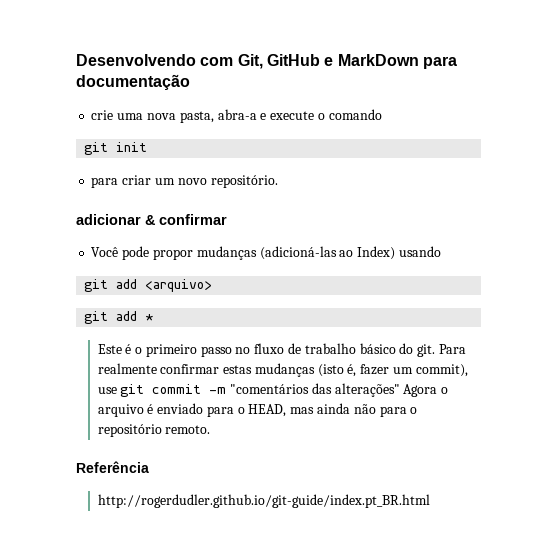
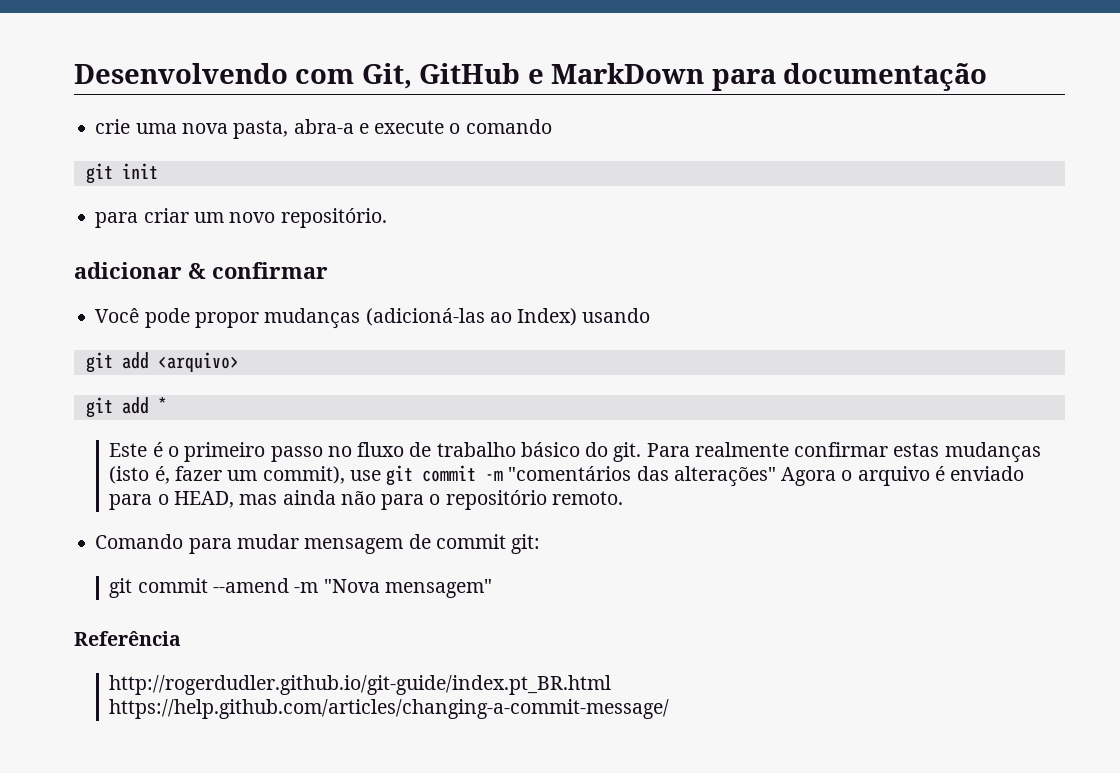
(211, 429) none -> [95,534,541,554] [109,578,492,598] // Comando para mudar mensagem de commit git: // git commit --amend -m "Nova mensagem"
(430, 501) none -> [109,699,670,719] https://help.github.com/articles/changing-a-commit-message/

